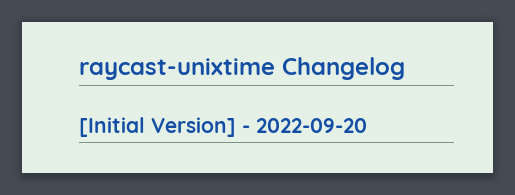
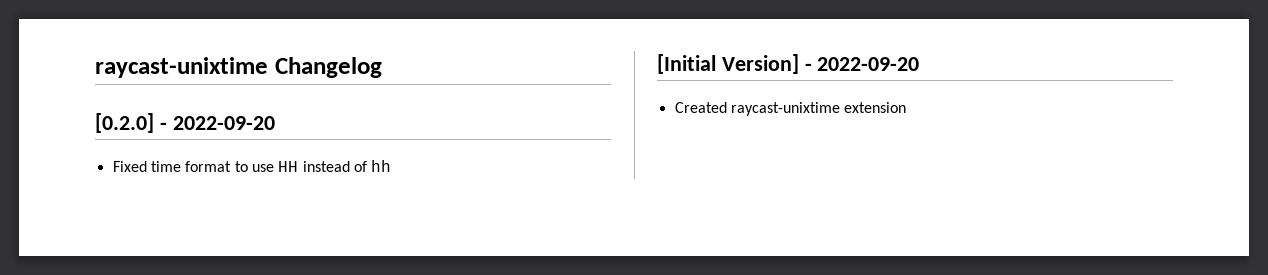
(405, 68) none -> [95,113,275,133] [112,160,392,172] // [0.2.0] - 2022-09-20 // Fixed time format to use HH instead of hh
(367, 125) none -> [674,102,907,116] // Created raycast-unixtime extension

